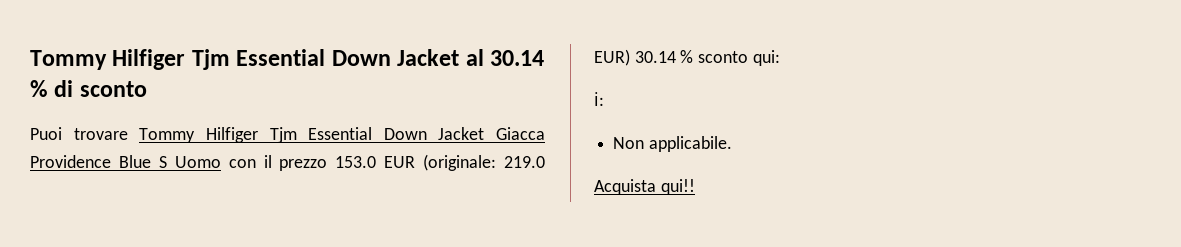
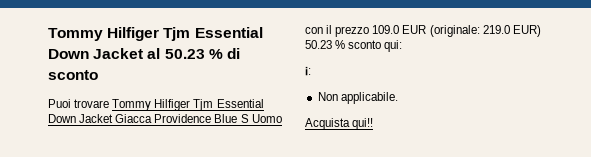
[490,50,545,66] 30.14 -> [164,49,205,59] 50.23
[335,156,377,168] 153.0 -> [372,25,400,34] 109.0
[634,51,676,63] 30.14 -> [305,40,332,49] 50.23

